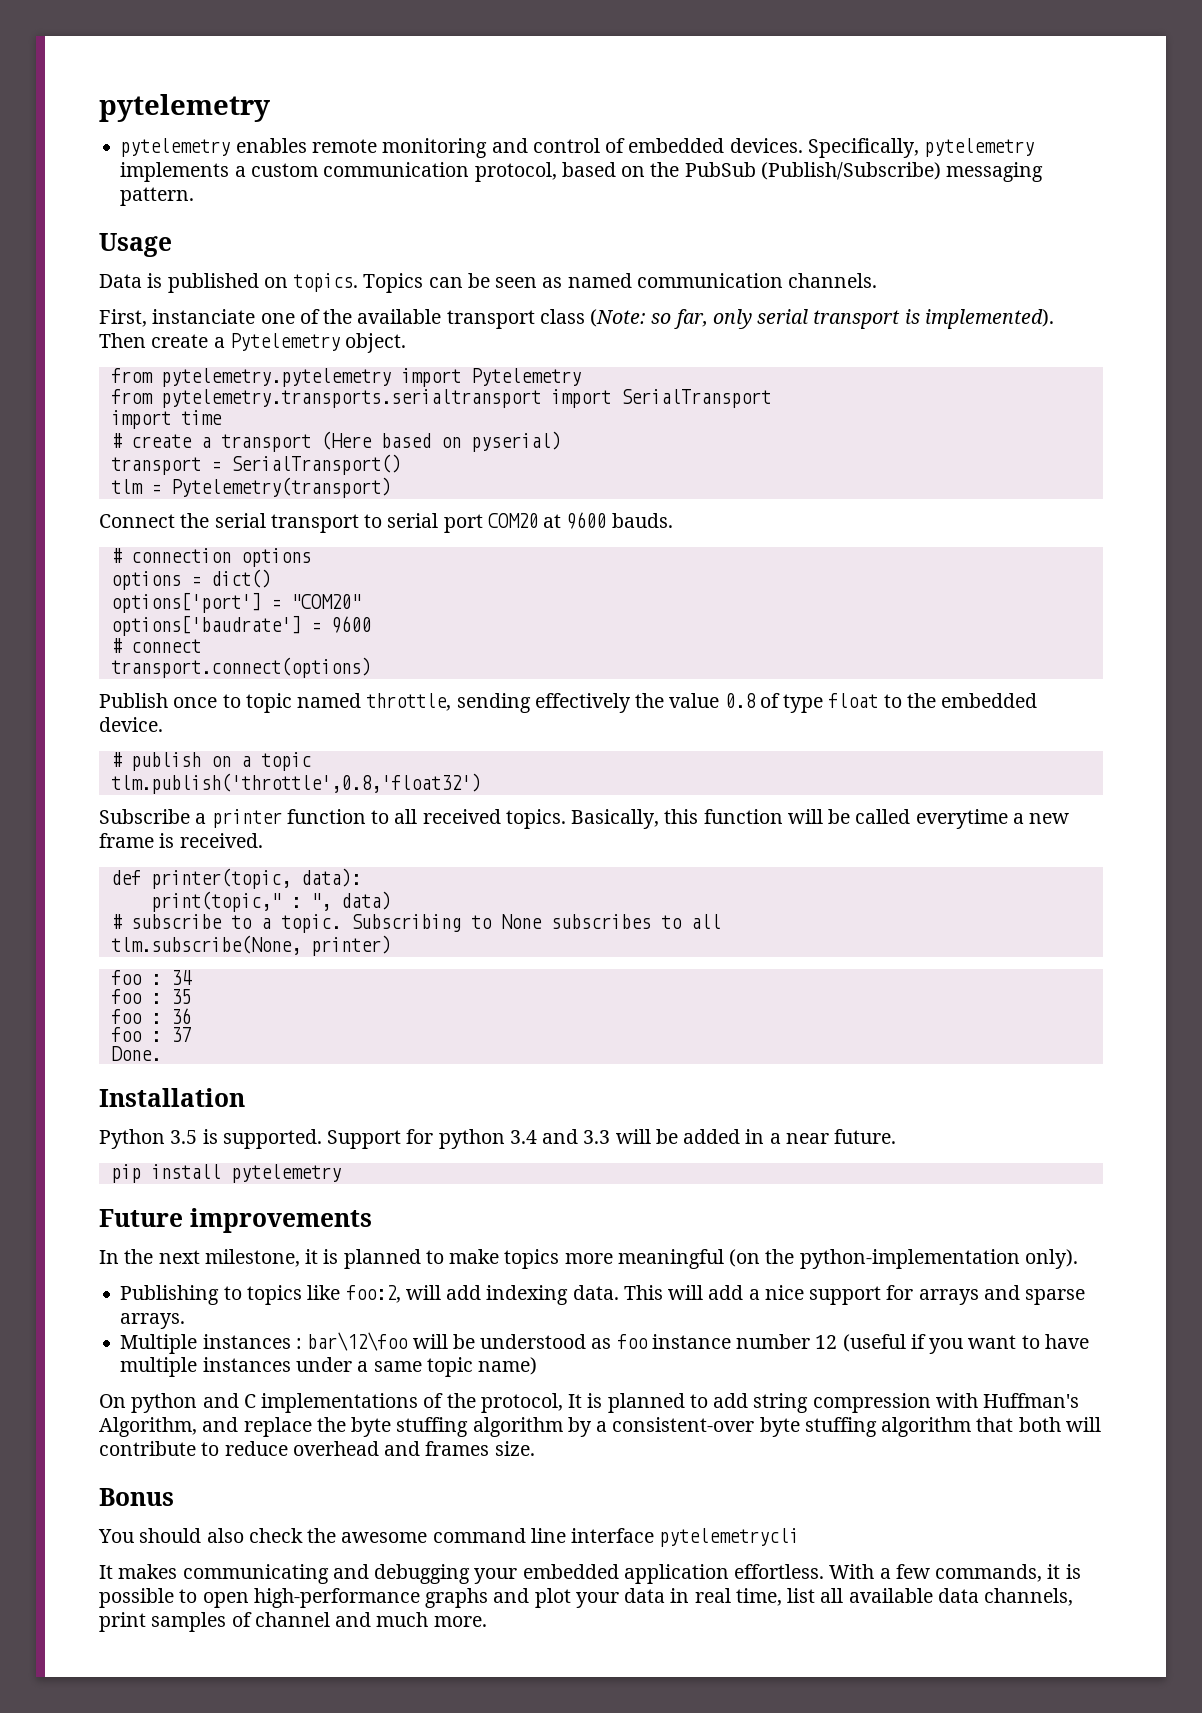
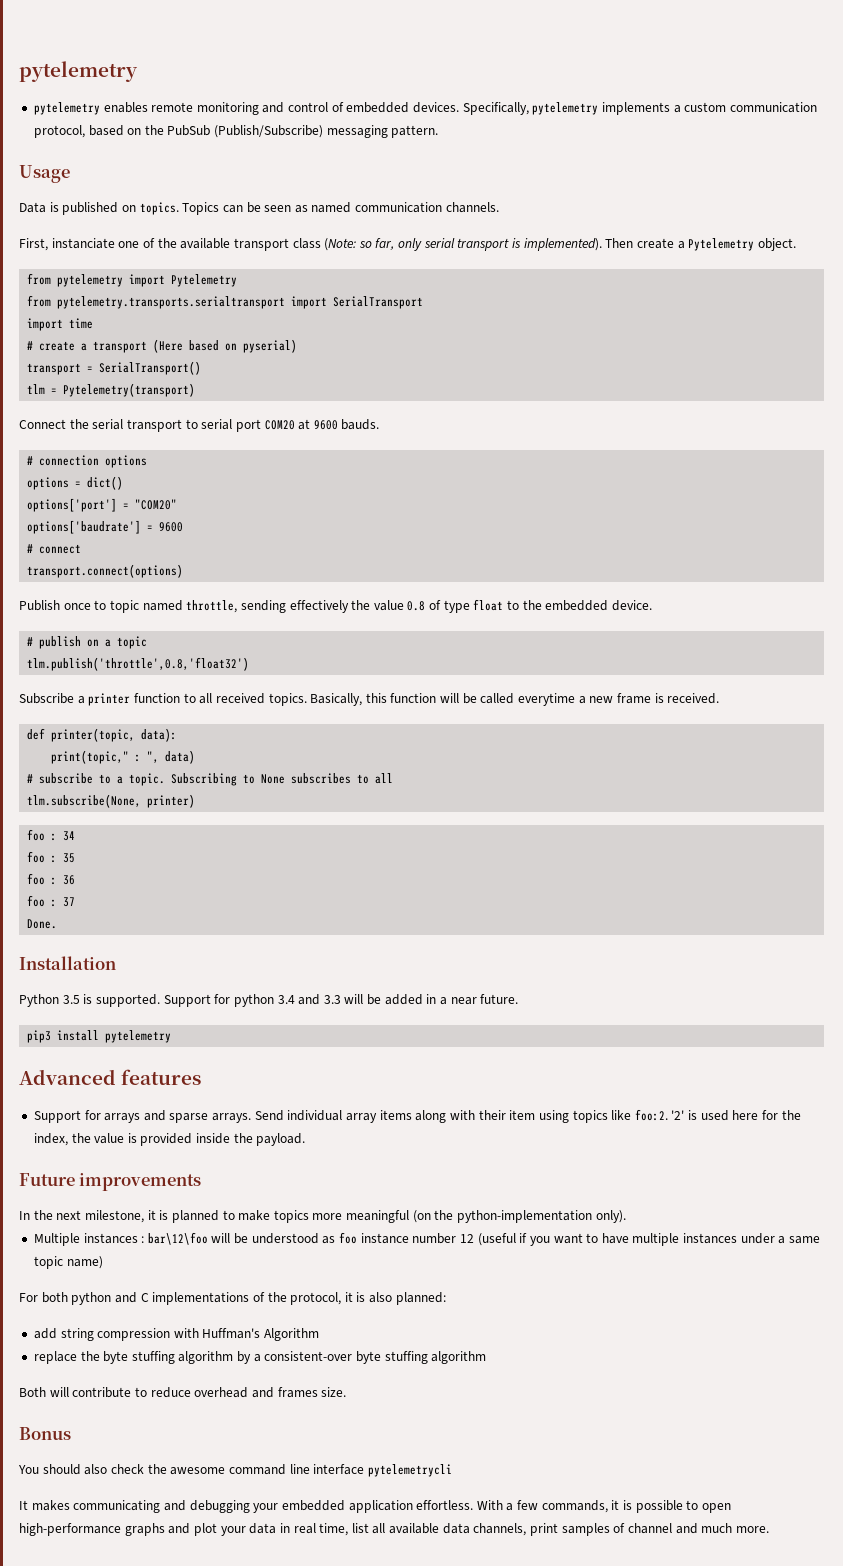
[160,368,391,387] pytelemetry.pytelemetry -> [57,274,124,287] pytelemetry
[110,1164,141,1183] pip -> [27,1030,52,1043] pip3
(341, 1173) none -> [19,1069,202,1085] [33,1109,801,1123] [33,1133,306,1146] // Advanced features // Support for arrays and sparse arrays. Send individual array items along with their item using topics like foo:2. '2' is used here for the index, the value is provided inside the payload.
[120,1285,1086,1305] [120,1313,186,1329] // Publishing to topics like foo:2, will add indexing data. This will add a nice support for arrays and sparse arrays. -> (626, 1216) none
[99,1394,126,1408] On -> [19,1292,68,1303] For both
[568,1393,708,1413] It is planned to -> [344,1292,446,1305] it is also planned: //
[99,1417,239,1437] Algorithm, and -> [264,1328,320,1341] Algorithm //
[976,1417,1061,1432] that both -> [19,1387,46,1397] // Both

